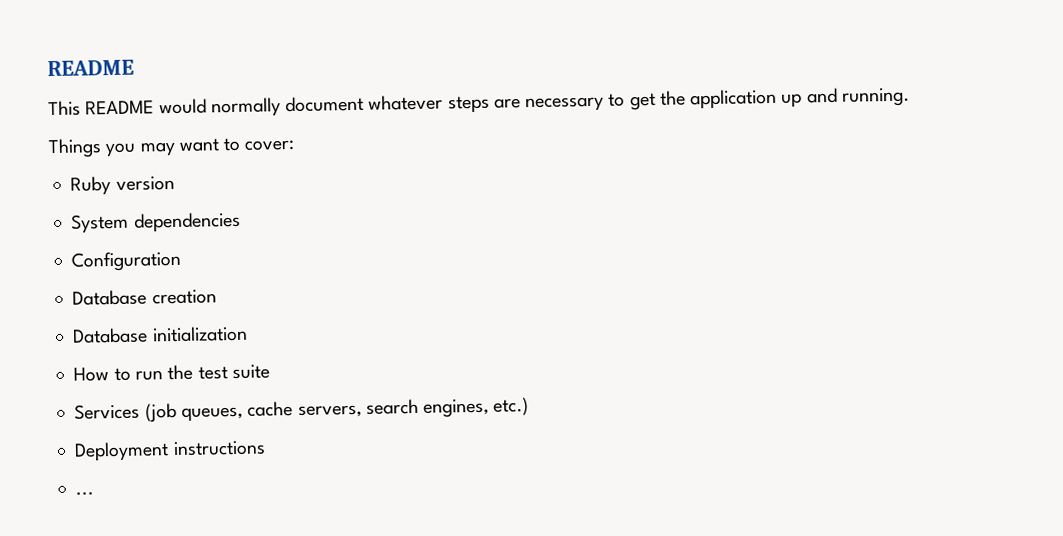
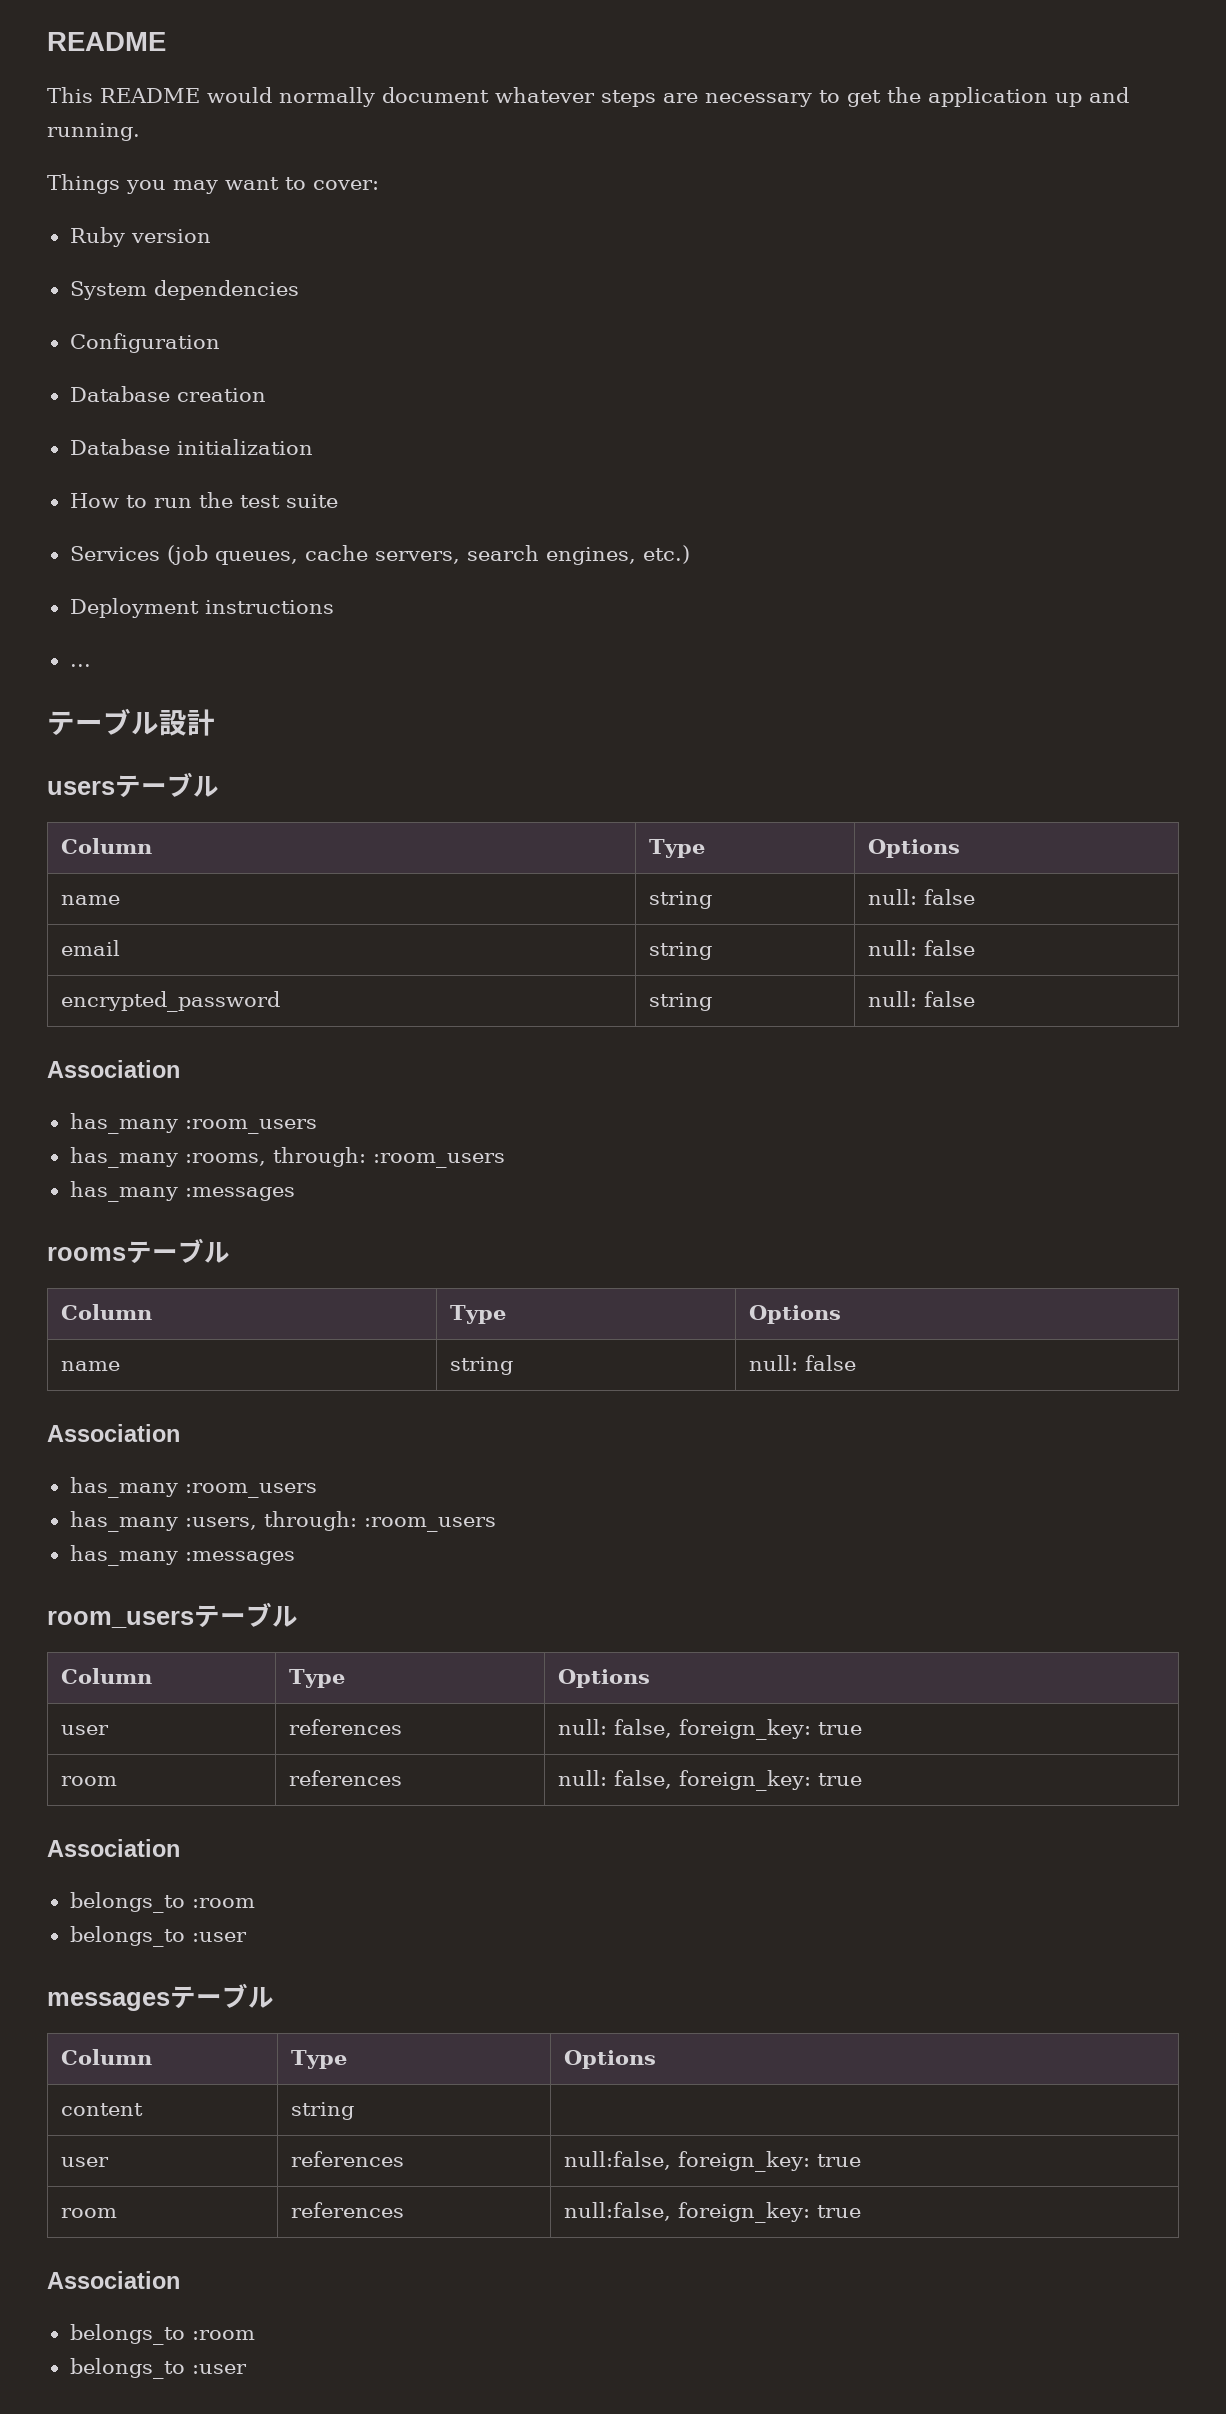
(95, 493) none -> [47,708,215,736] [47,772,219,798] [61,838,153,854] [649,839,706,858] [868,839,961,858] [61,895,121,905] [649,891,713,909] [868,889,976,905] [61,940,121,956] [649,942,713,960] [868,940,976,956] [61,991,281,1012] [649,993,713,1011] [868,991,976,1007] [47,1060,180,1078] [69,1113,317,1134] [69,1147,505,1168] [69,1181,295,1202] [47,1238,230,1264] [61,1304,153,1320] [450,1305,507,1324] [749,1305,842,1324] [61,1361,121,1371] [450,1357,514,1375] [749,1355,857,1371] [47,1424,180,1442] [69,1477,317,1498] [69,1511,496,1532] [69,1545,295,1566] [47,1602,298,1628] [61,1668,153,1684] [289,1669,346,1688] [558,1669,651,1688] [61,1725,110,1735] [289,1719,403,1735] [558,1719,863,1740] [61,1776,118,1786] [289,1770,403,1786] [558,1770,863,1791] [47,1839,180,1857] [69,1892,255,1913] [69,1926,247,1947] [47,1983,274,2011] [61,2049,153,2065] [291,2050,348,2069] [564,2050,657,2069] [61,2103,144,2116] [291,2102,355,2120] [61,2157,110,2167] [291,2151,405,2167] [564,2151,862,2172] [61,2208,118,2218] [291,2202,405,2218] [564,2202,862,2223] [47,2271,180,2289] [69,2324,255,2345] [69,2358,247,2379] // テーブル設計 // usersテーブル // Column | Type | Options // name | string | null: false // email | string | null: false // encrypted_password | string | null: false // Association // has_many :room_users // has_many :rooms, through: :room_users // has_many :messages // roomsテーブル // Column | Type | Options // name | string | null: false // Association // has_many :room_users // has_many :users, through: :room_users // has_many :messages // room_usersテーブル // Column | Type | Options // user | references | null: false, foreign_key: true // room | references | null: false, foreign_key: true // Association // belongs_to :room // belongs_to :user // messagesテーブル // Column | Type | Options // content | string | // user | references | null:false, foreign_key: true // room | references | null:false, foreign_key: true // Association // belongs_to :room // belongs_to :user

